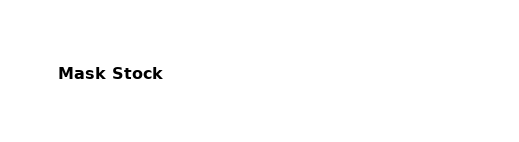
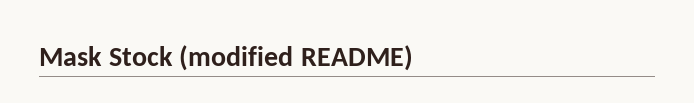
(163, 73) none -> [179,45,413,71] (modified README)

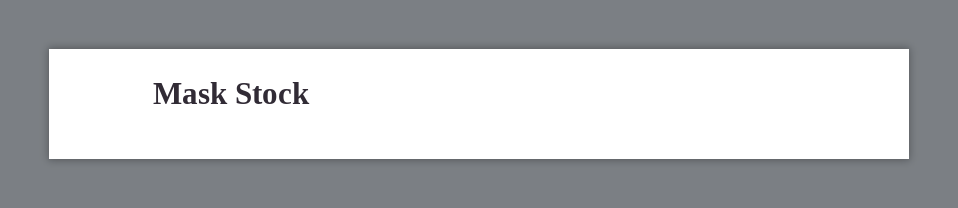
[179,45,413,71] (modified README) -> (311, 93) none

